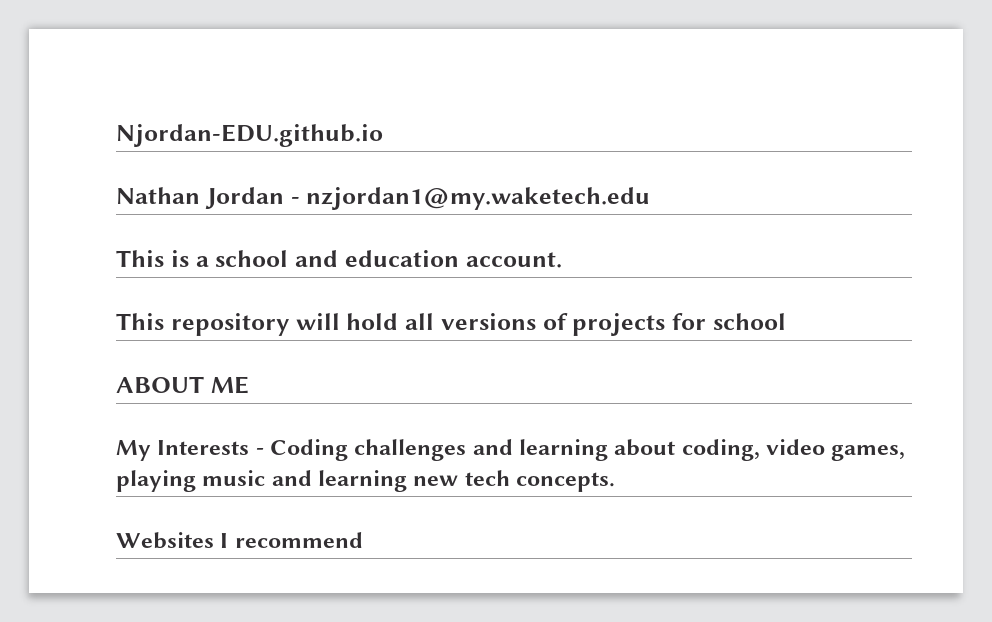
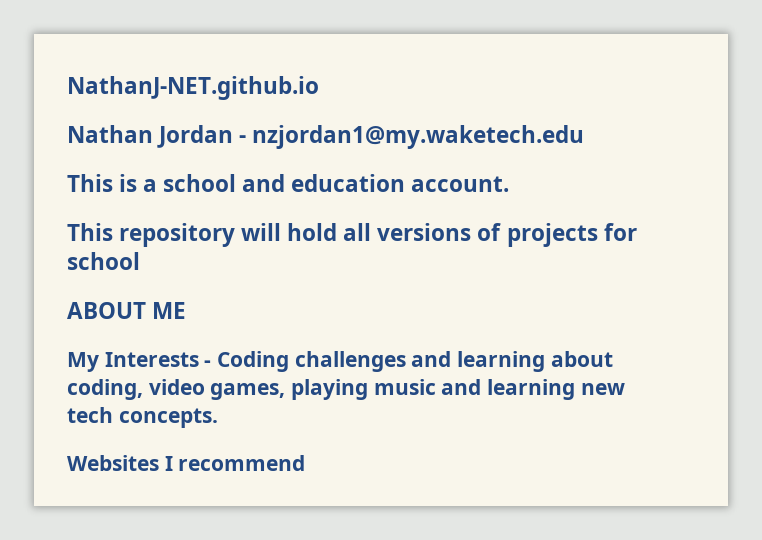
[116,124,383,147] Njordan-EDU.github.io -> [67,76,319,100] NathanJ-NET.github.io

